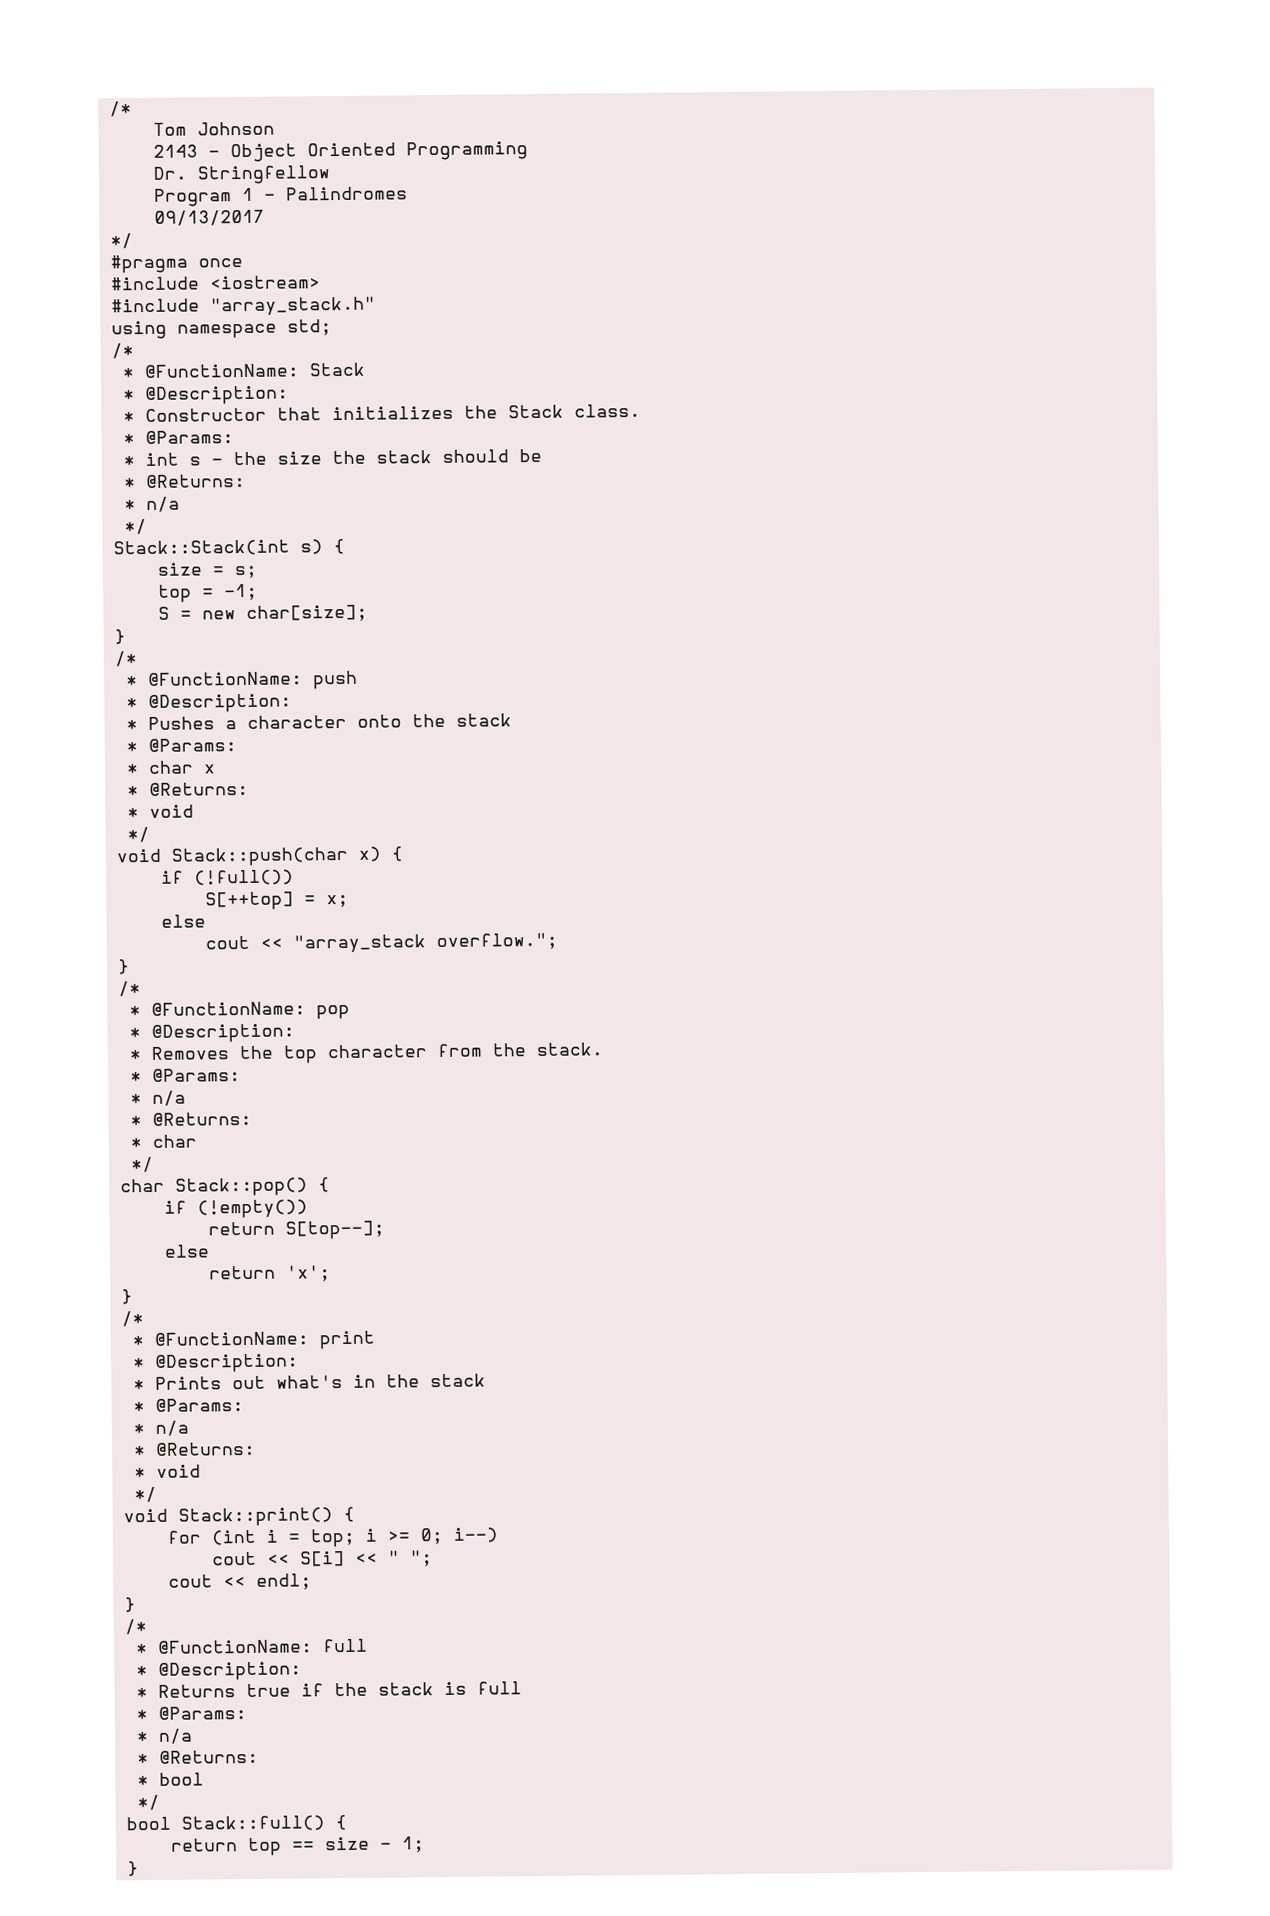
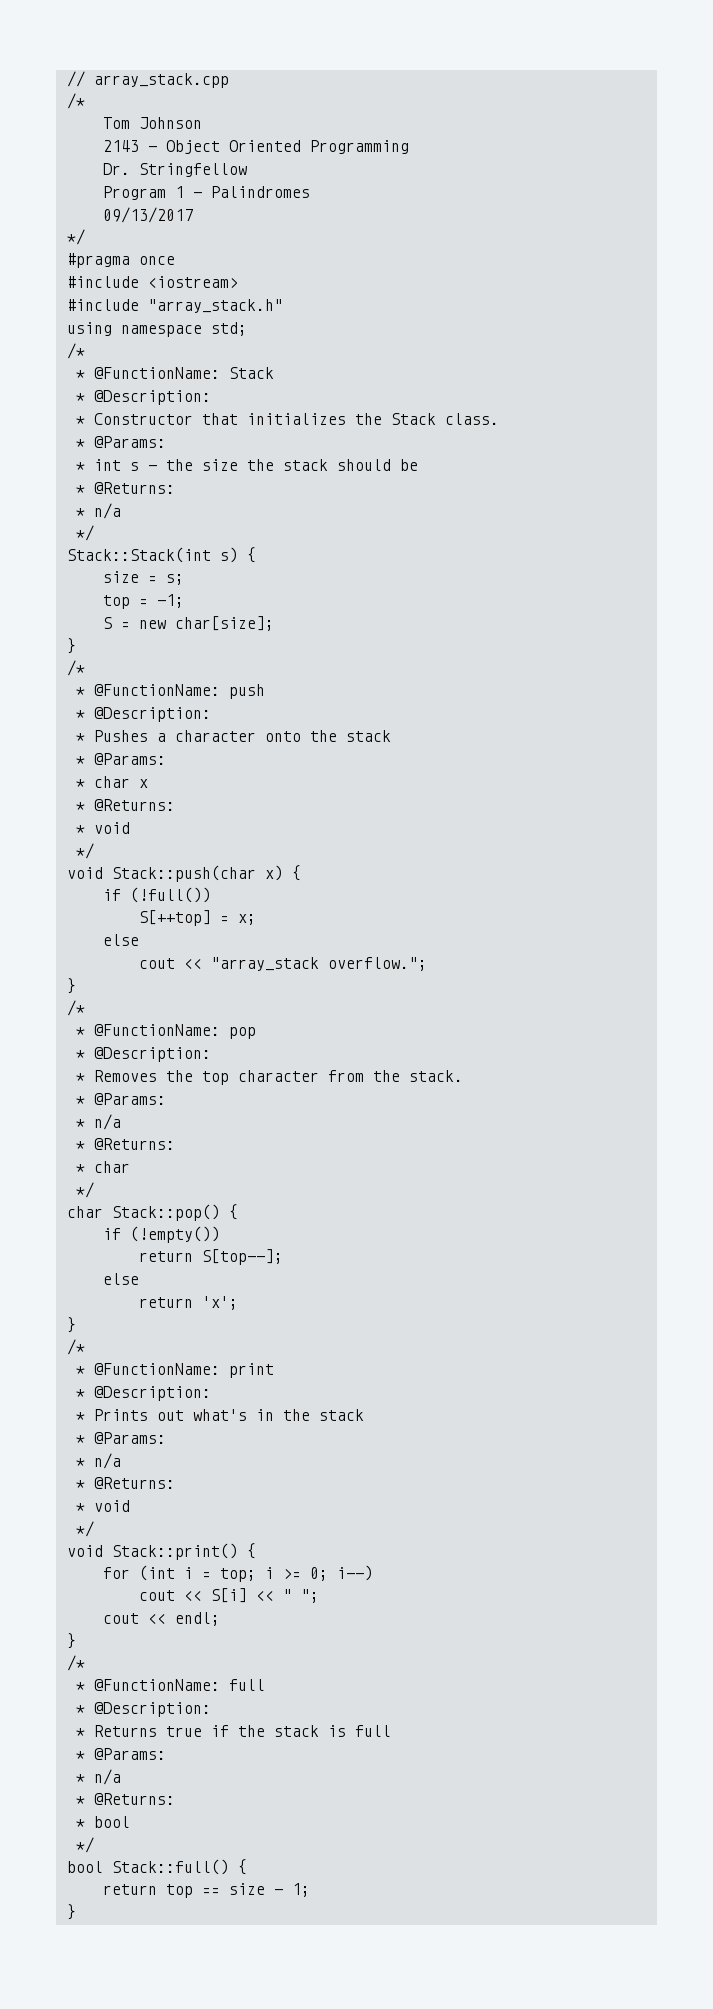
(108, 109) none -> [66,71,229,88] // array_stack.cpp //

